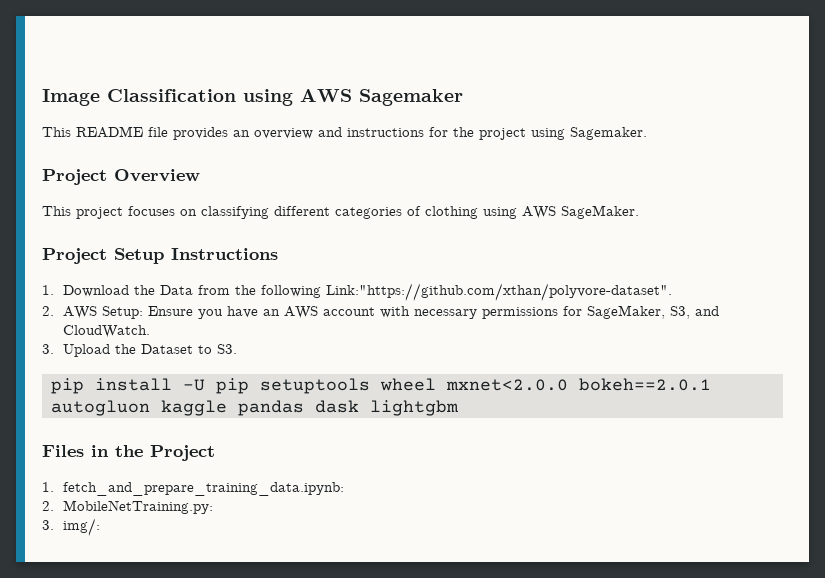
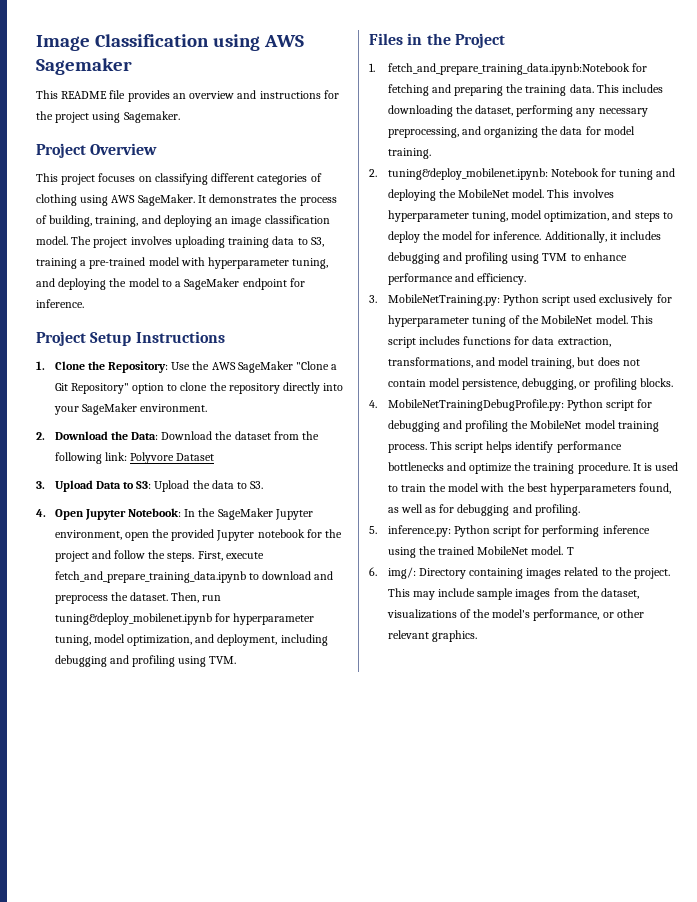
[42,248,278,264] [42,283,673,301] [42,305,720,319] [63,325,151,338] [42,344,238,357] [51,378,711,394] [51,400,459,416] // Project Setup Instructions // 1. Download the Data from the following Link:"https://github.com/xthan/polyvore-dataset". // 2. AWS Setup: Ensure you have an AWS account with necessary permissions for SageMaker, S3, and CloudWatch. // 3. Upload the Dataset to S3. // pip install -U pip setuptools wheel mxnet<2.0.0 bokeh==2.0.1 autogluon kaggle pandas dask lightgbm -> [197,194,337,206] [36,215,330,227] [36,236,324,248] [36,257,329,269] [36,278,305,290] [36,299,84,308] [36,331,225,346] [36,361,338,373] [54,382,344,394] [53,403,207,415] [36,431,320,440] [54,452,215,464] [36,480,264,492] [36,508,313,520] [54,529,343,541] [54,550,264,562] [54,571,334,583] [54,592,222,604] [54,613,314,625] [54,634,328,646] [54,655,237,667] It demonstrates the process of building, training, and deploying an image classification model. The project involves uploading training data to S3, training a pre-trained model with hyperparameter tuning, and deploying the model to a SageMaker endpoint for inference. // Project Setup Instructions // 1. Clone the Repository: Use the AWS SageMaker "Clone a Git Repository" option to clone the repository directly into your SageMaker environment. // 2. Download the Data: Download the dataset from the following link: Polyvore Dataset // 3. Upload Data to S3: Upload the data to S3. // 4. Open Jupyter Notebook: In the SageMaker Jupyter environment, open the provided Jupyter notebook for the project and follow the steps. First, execute fetch_and_prepare_training_data.ipynb to download and preprocess the dataset. Then, run tuning&deploy_mobilenet.ipynb for hyperparameter tuning, model optimization, and deployment, including debugging and profiling using TVM.
[63,482,345,496] [42,500,214,514] [42,518,101,536] fetch_and_prepare_training_data.ipynb: // 2. MobileNetTraining.py: // 3. img/: -> [387,63,647,75] [387,84,664,96] [387,105,648,117] [387,126,635,138] [387,148,431,159] [369,168,676,180] [387,189,614,201] [387,210,673,222] [387,231,662,243] [387,252,627,264] [387,273,526,285] [369,294,672,306] [387,315,653,327] [387,336,611,348] [387,357,640,369] [387,378,673,390] [369,399,653,411] [387,420,659,432] [387,441,622,453] [387,462,679,474] [387,483,672,495] [387,504,580,516] [369,525,650,537] [387,546,574,558] [369,567,671,579] [387,588,640,600] [386,609,644,621] [387,630,477,642] fetch_and_prepare_training_data.ipynb:Notebook for fetching and preparing the training data. This includes downloading the dataset, performing any necessary preprocessing, and organizing the data for model training. // 2. tuning&deploy_mobilenet.ipynb: Notebook for tuning and deploying the MobileNet model. This involves hyperparameter tuning, model optimization, and steps to deploy the model for inference. Additionally, it includes debugging and profiling using TVM to enhance performance and efficiency. // 3. MobileNetTraining.py: Python script used exclusively for hyperparameter tuning of the MobileNet model. This script includes functions for data extraction, transformations, and model training, but does not contain model persistence, debugging, or profiling blocks. // 4. MobileNetTrainingDebugProfile.py: Python script for debugging and profiling the MobileNet model training process. This script helps identify performance bottlenecks and optimize the training procedure. It is used to train the model with the best hyperparameters found, as well as for debugging and profiling. // 5. inference.py: Python script for performing inference using the trained MobileNet model. T // 6. img/: Directory containing images related to the project. This may include sample images from the dataset, visualizations of the model's performance, or other relevant graphics.

